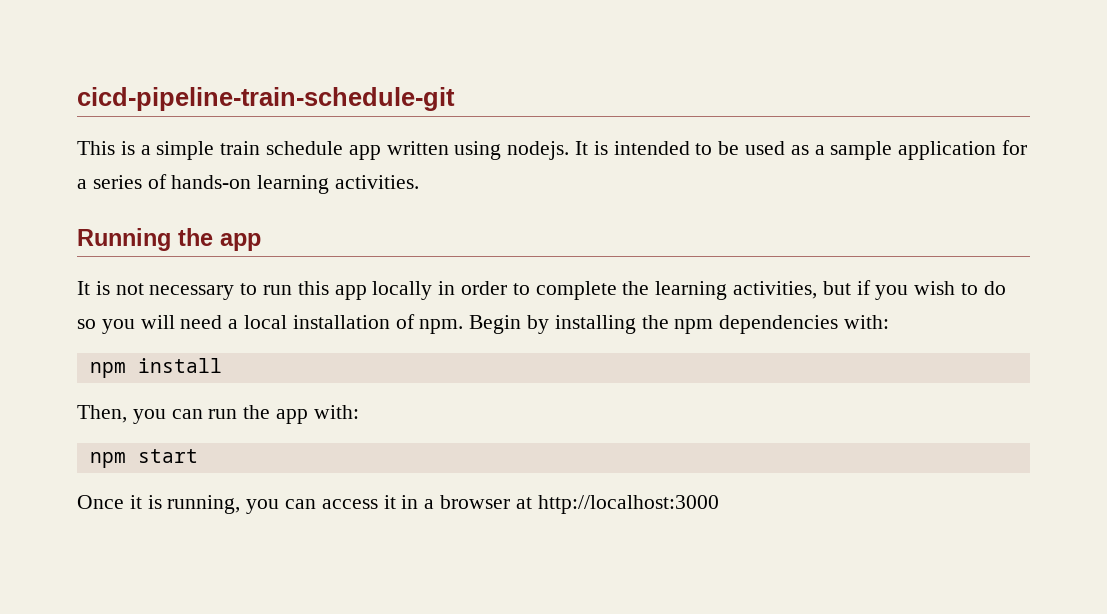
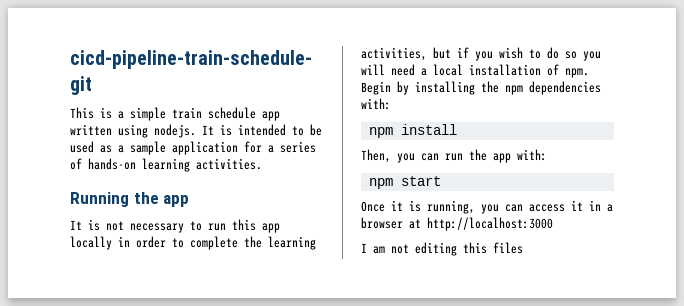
(719, 504) none -> [361,242,523,256] // I am not editing this files

